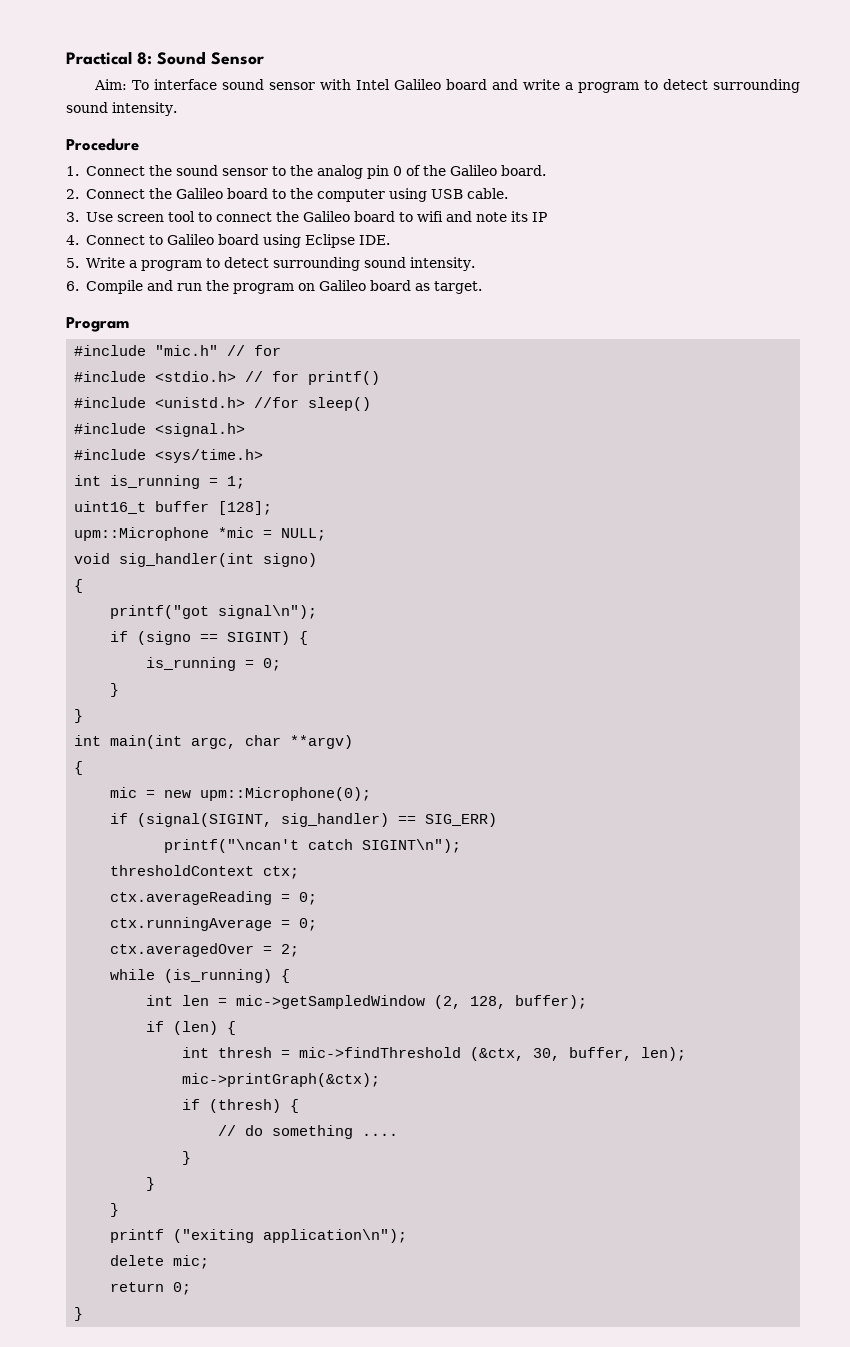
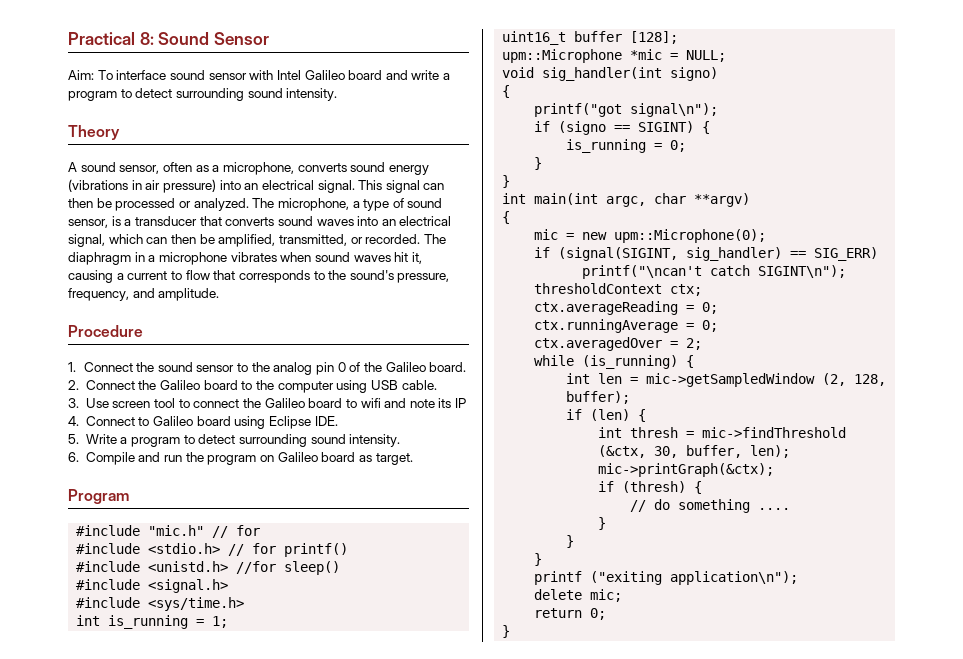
(177, 109) none -> [68,125,120,140] [68,162,429,175] [68,179,445,193] [68,198,443,211] [68,216,452,228] [68,234,446,247] [68,252,422,265] [68,270,450,283] [68,288,220,301] // Theory // A sound sensor, often as a microphone, converts sound energy (vibrations in air pressure) into an electrical signal. This signal can then be processed or analyzed. The microphone, a type of sound sensor, is a transducer that converts sound waves into an electrical signal, which can then be amplified, transmitted, or recorded. The diaphragm in a microphone vibrates when sound waves hit it, causing a current to flow that corresponds to the sound's pressure, frequency, and amplitude.

